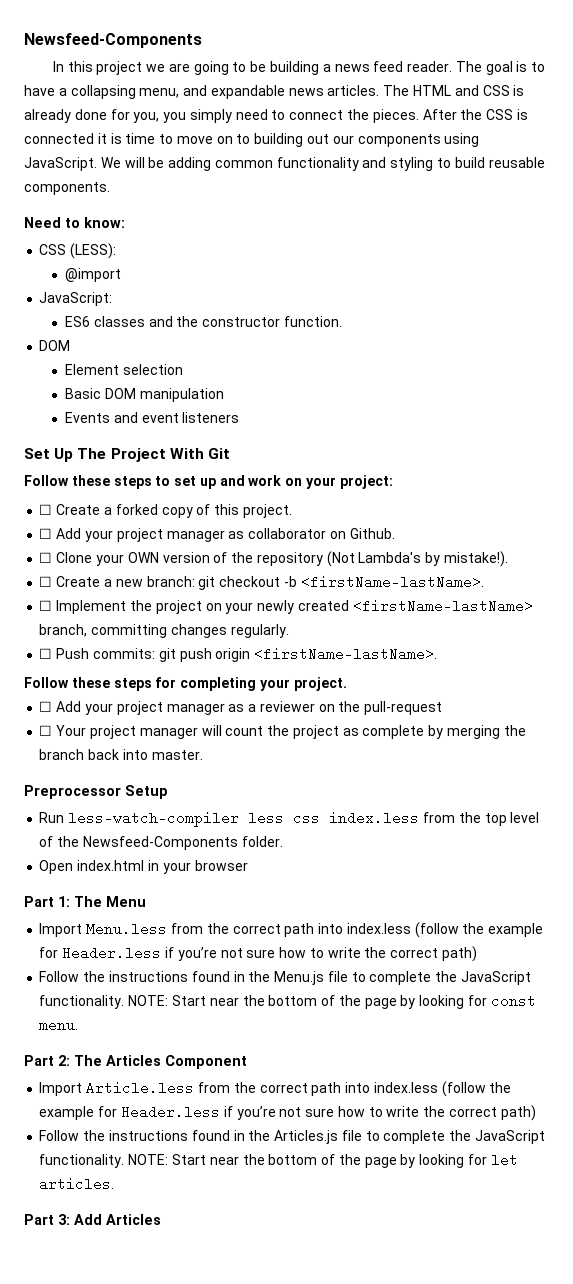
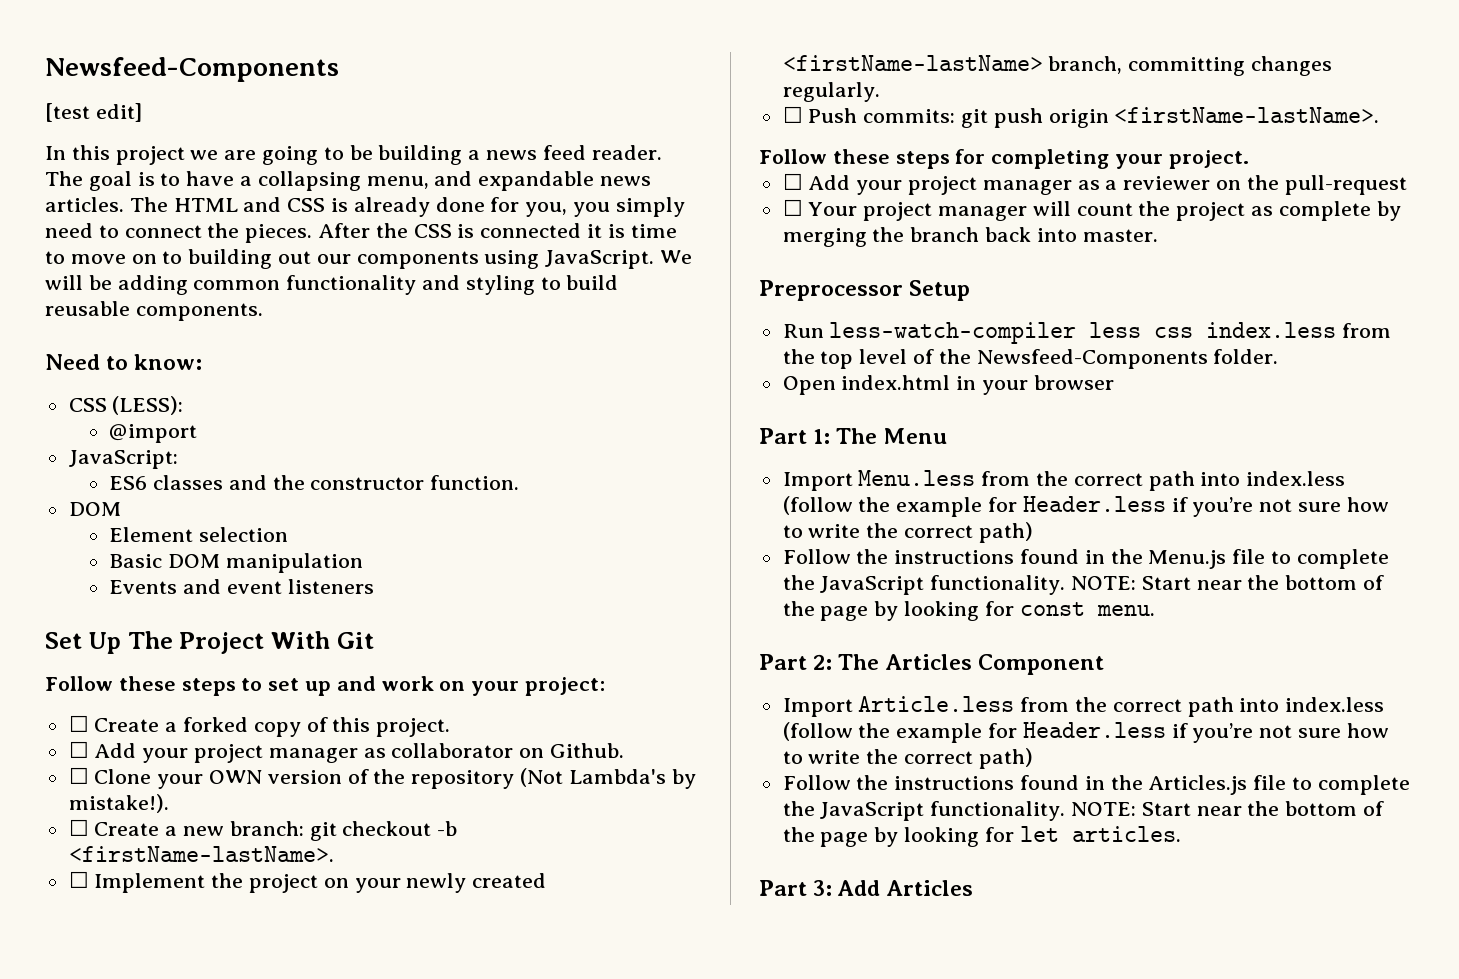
[24,33,202,48] Newsfeed-Components -> [45,57,339,82] [45,103,142,122] Newsfeed-Components // [test edit]

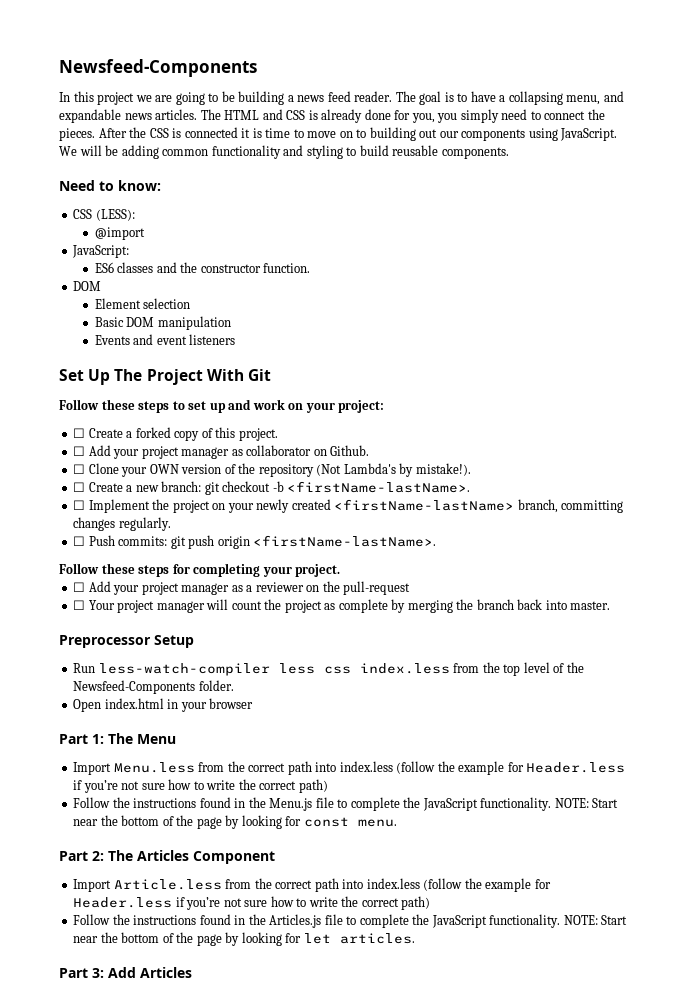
[45,57,339,82] [45,103,142,122] Newsfeed-Components // [test edit] -> [59,59,257,77] Newsfeed-Components

